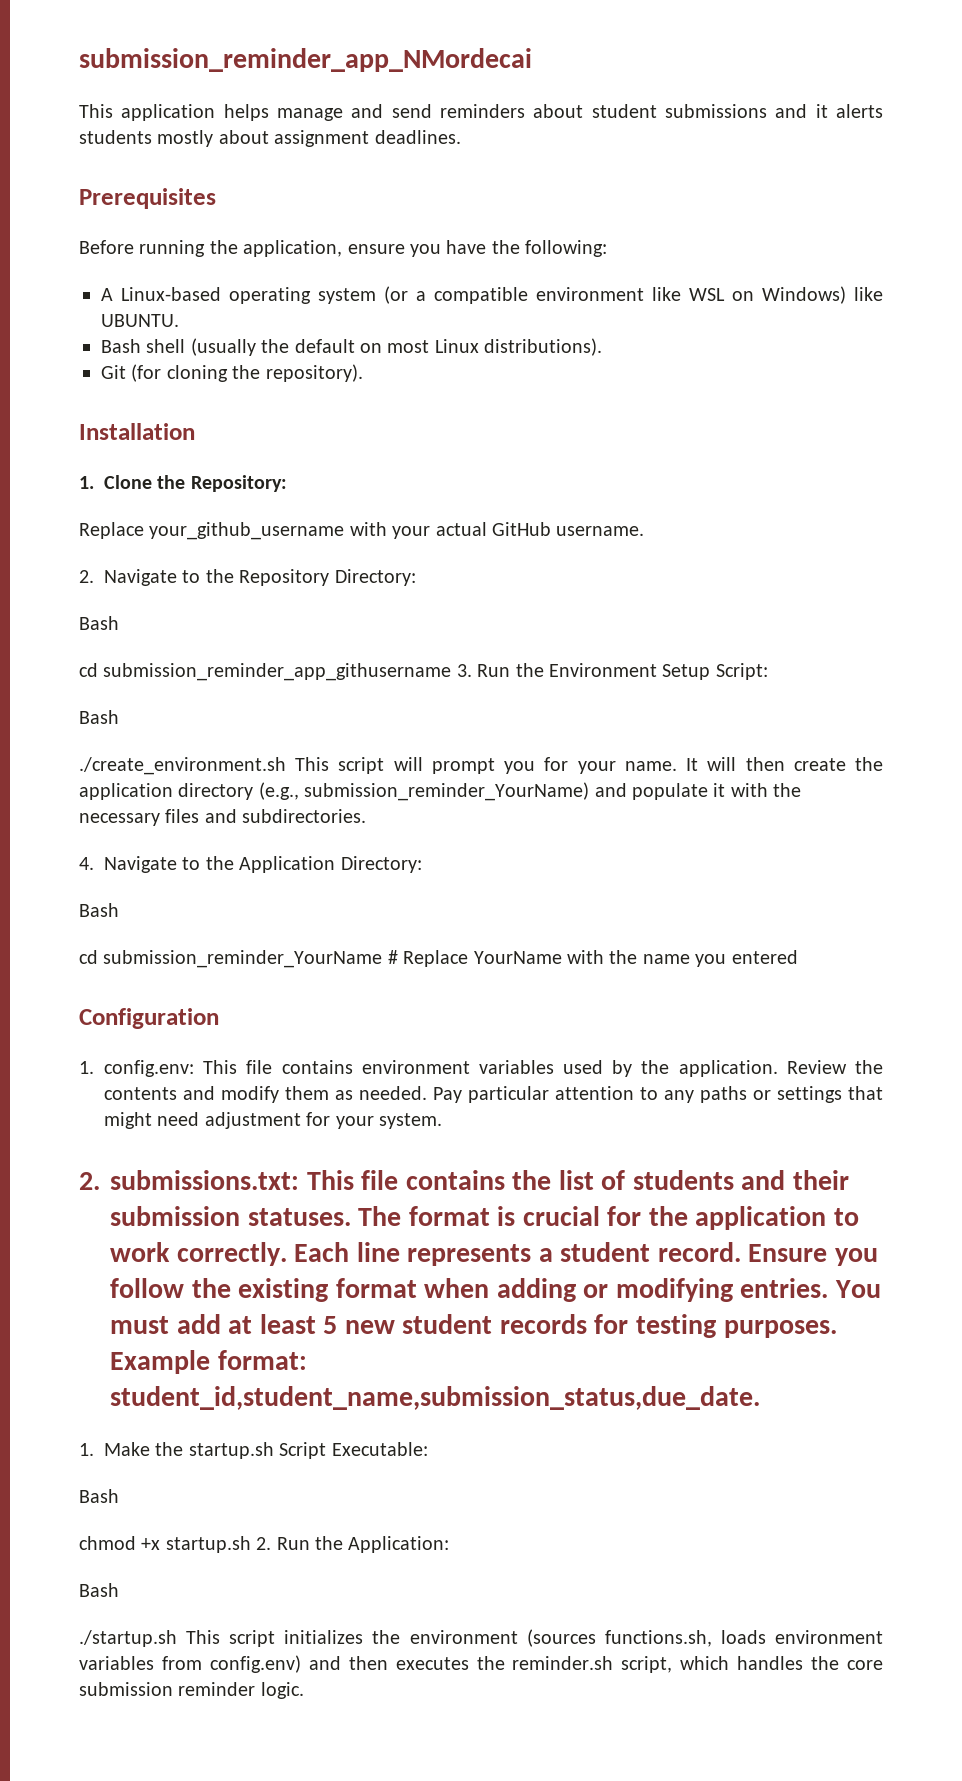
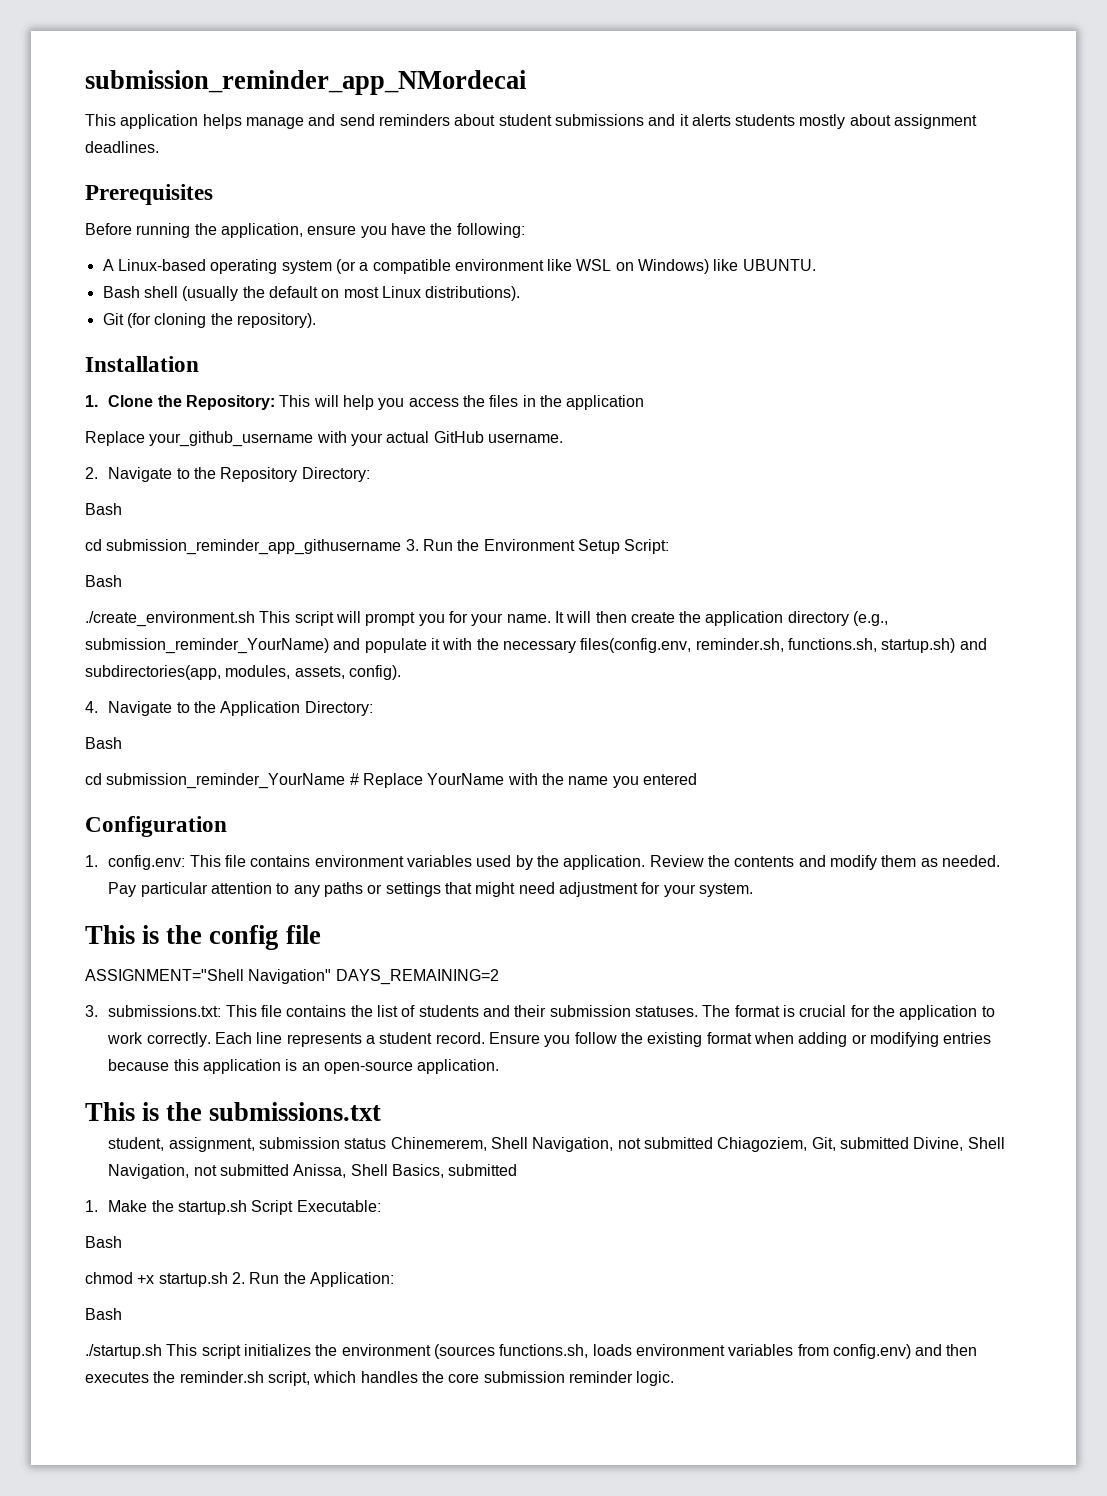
(287, 483) none -> [279,395,645,410] This will help you access the files in the application
[165,809,367,823] files and subdirectories. -> [580,638,987,653] [85,665,401,680] files(config.env, reminder.sh, functions.sh, startup.sh) and subdirectories(app, modules, assets, config).
[79,1172,100,1190] 2. -> [85,925,321,950] [85,969,499,985] [85,1005,98,1017] This is the config file // ASSIGNMENT="Shell Navigation" DAYS_REMAINING=2 // 3.
[740,1278,882,1298] [110,1314,837,1338] [110,1350,307,1374] [110,1386,760,1410] entries. You must add at least 5 new student records for testing purposes. Example format: student_id,student_name,submission_status,due_date. -> [943,1032,992,1044] [108,1059,500,1074] [85,1102,382,1121] [108,1137,1005,1152] [108,1164,518,1179] entries because this application is an open-source application. // This is the submissions.txt // student, assignment, submission status Chinemerem, Shell Navigation, not submitted Chiagoziem, Git, submitted Divine, Shell Navigation, not submitted Anissa, Shell Basics, submitted

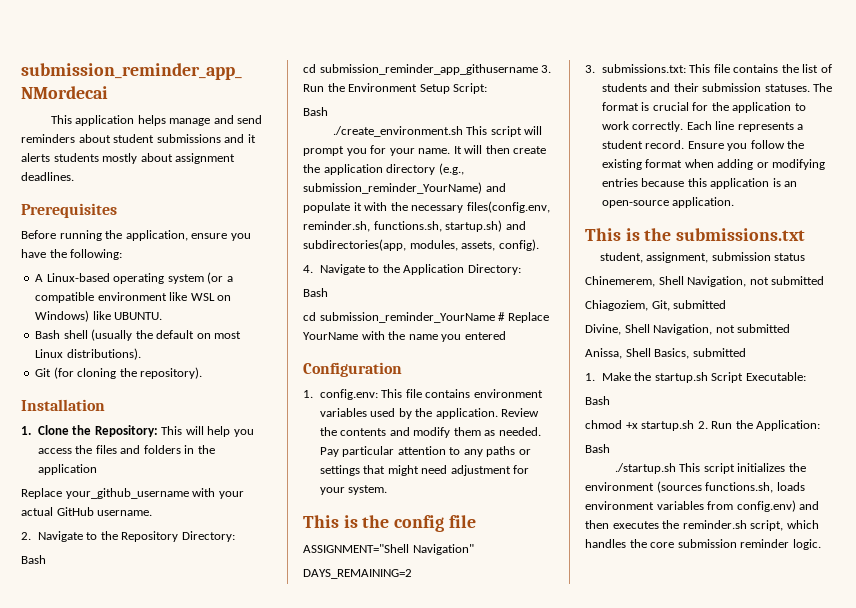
(519, 401) none -> [120,445,181,454] and folders
(332, 976) none -> (474, 549) //
(387, 1143) none -> (806, 257) //
(713, 1143) none -> (825, 280) //
(909, 1143) none -> (727, 304) //
(290, 1170) none -> (791, 328) //

